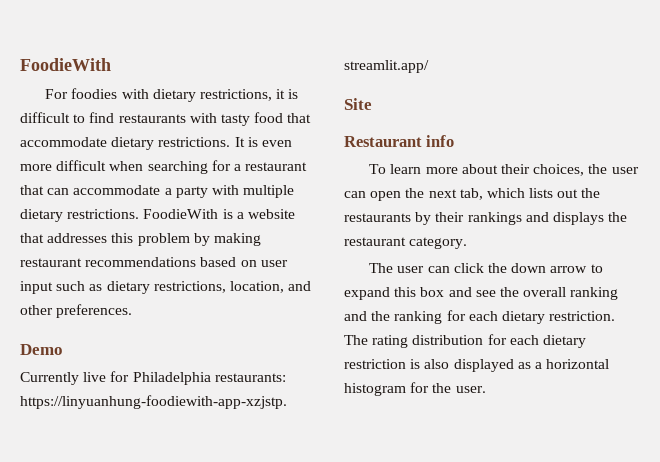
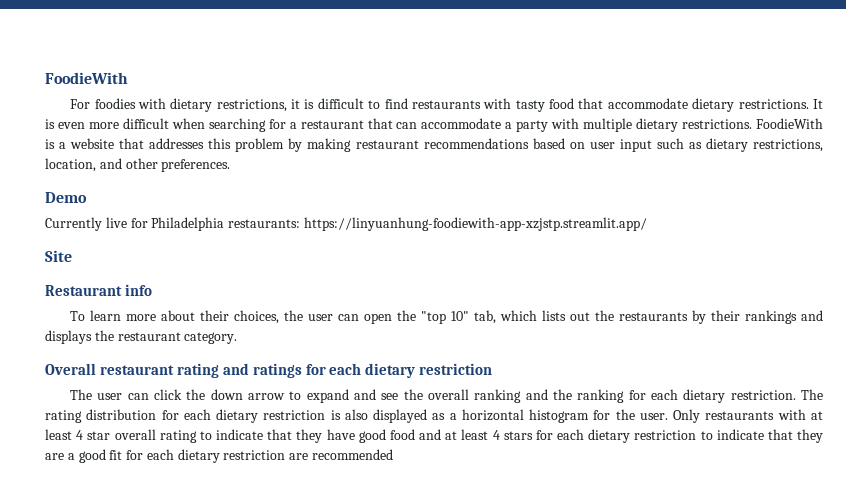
[428,189,457,198] next -> [421,311,470,324] "top 10"
(468, 243) none -> [45,363,493,378] // Overall restaurant rating and ratings for each dietary restriction
[394,287,445,297] this box -> (349, 396) none
(486, 389) none -> [673,409,824,423] [45,429,823,443] [45,449,394,463] Only restaurants with at least 4 star overall rating to indicate that they have good food and at least 4 stars for each dietary restriction to indicate that they are a good fit for each dietary restriction are recommended

